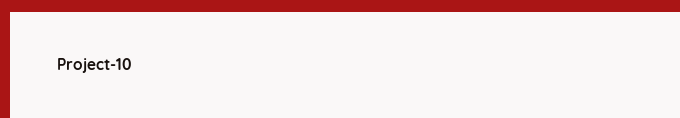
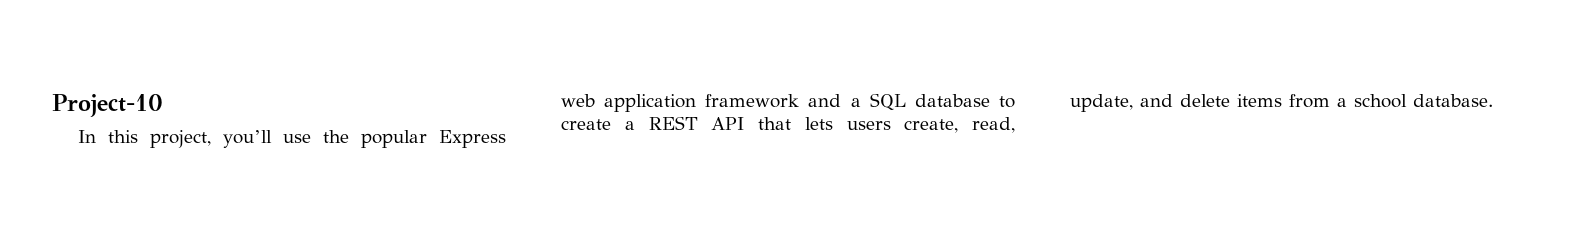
(132, 65) none -> [78,130,507,148] [561,93,1016,112] [561,116,1015,133] [1070,94,1493,112] // In this project, you’ll use the popular Express web application framework and a SQL database to create a REST API that lets users create, read, update, and delete items from a school database.

